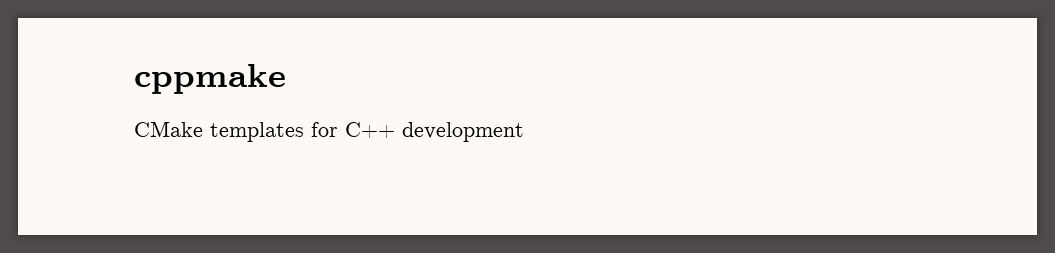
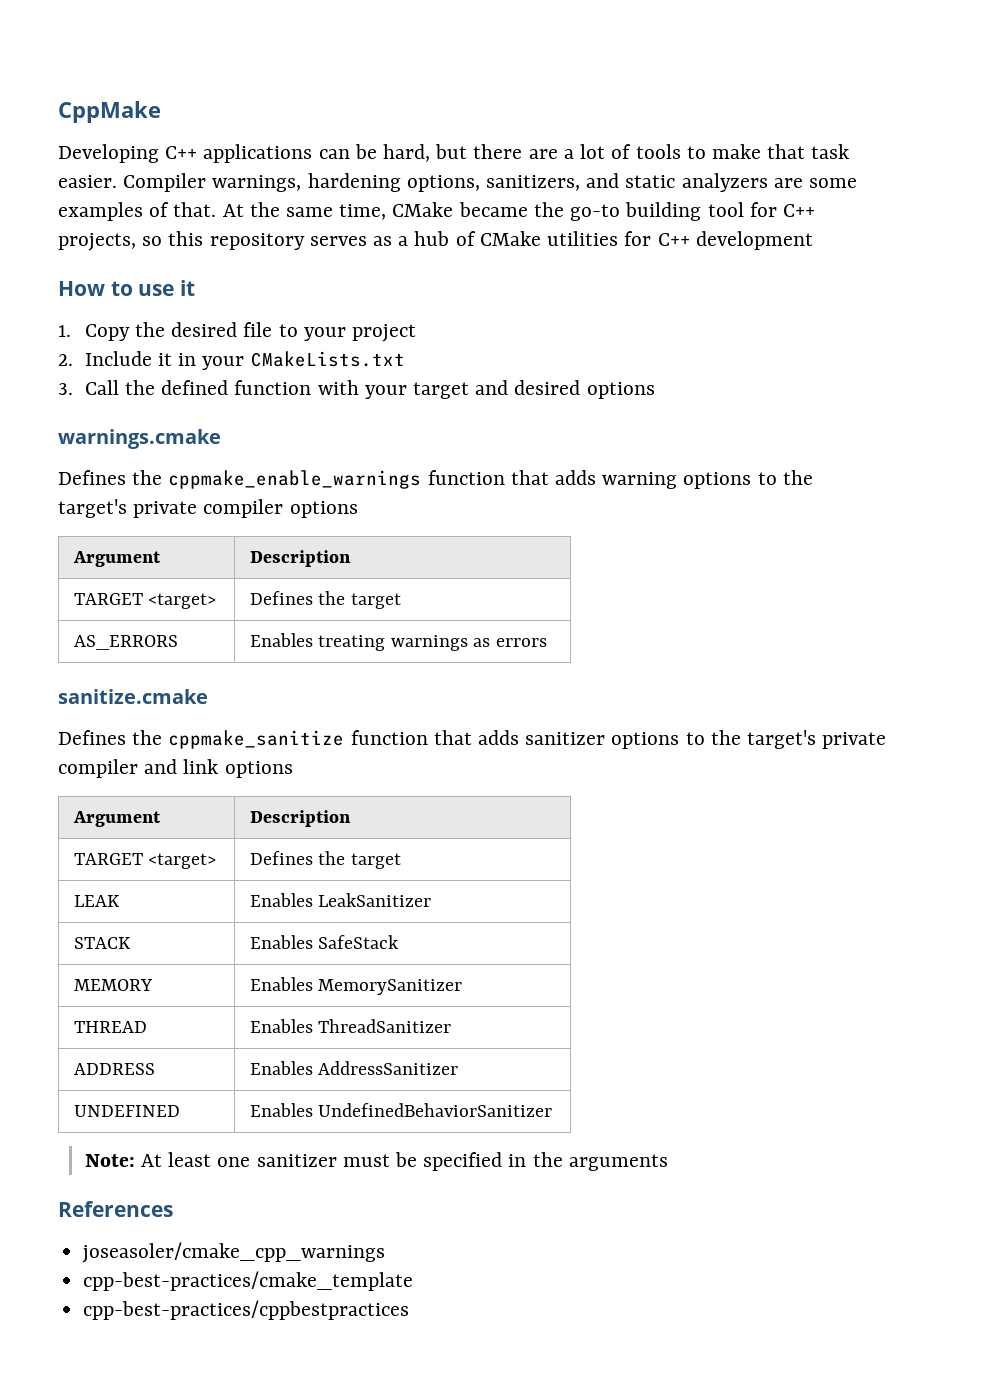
[134,64,286,94] [134,121,524,142] cppmake // CMake templates for C++ development -> [58,101,161,123] [58,144,850,163] [58,173,858,192] [58,202,815,221] [58,231,813,251] [58,280,195,296] [58,322,416,342] [58,351,405,370] [58,380,655,399] [58,429,221,449] [58,470,813,489] [58,499,358,518] [72,551,161,567] [249,550,351,567] [73,593,217,609] [249,591,401,609] [73,635,178,650] [249,633,547,651] [58,689,208,704] [58,730,887,749] [58,759,293,778] [72,811,161,827] [249,810,351,827] [73,853,217,869] [249,851,401,869] [73,895,120,907] [249,893,432,907] [73,937,131,949] [249,935,400,949] [73,979,153,991] [249,977,463,995] [73,1021,147,1033] [249,1019,452,1033] [73,1063,155,1075] [249,1061,459,1075] [73,1105,180,1117] [249,1103,553,1117] [84,1152,668,1171] [58,1201,173,1217] [82,1242,386,1263] [83,1271,414,1291] [83,1300,410,1320] CppMake // Developing C++ applications can be hard, but there are a lot of tools to make that task easier. Compiler warnings, hardening options, sanitizers, and static analyzers are some examples of that. At the same time, CMake became the go-to building tool for C++ projects, so this repository serves as a hub of CMake utilities for C++ development // How to use it // 1. Copy the desired file to your project // 2. Include it in your CMakeLists.txt // 3. Call the defined function with your target and desired options // warnings.cmake // Defines the cppmake_enable_warnings function that adds warning options to the target's private compiler options // Argument | Description // TARGET <target> | Defines the target // AS_ERRORS | Enables treating warnings as errors // sanitize.cmake // Defines the cppmake_sanitize function that adds sanitizer options to the target's private compiler and link options // Argument | Description // TARGET <target> | Defines the target // LEAK | Enables LeakSanitizer // STACK | Enables SafeStack // MEMORY | Enables MemorySanitizer // THREAD | Enables ThreadSanitizer // ADDRESS | Enables AddressSanitizer // UNDEFINED | Enables UndefinedBehaviorSanitizer // Note: At least one sanitizer must be specified in the arguments // References // joseasoler/cmake_cpp_warnings // cpp-best-practices/cmake_template // cpp-best-practices/cppbestpractices

